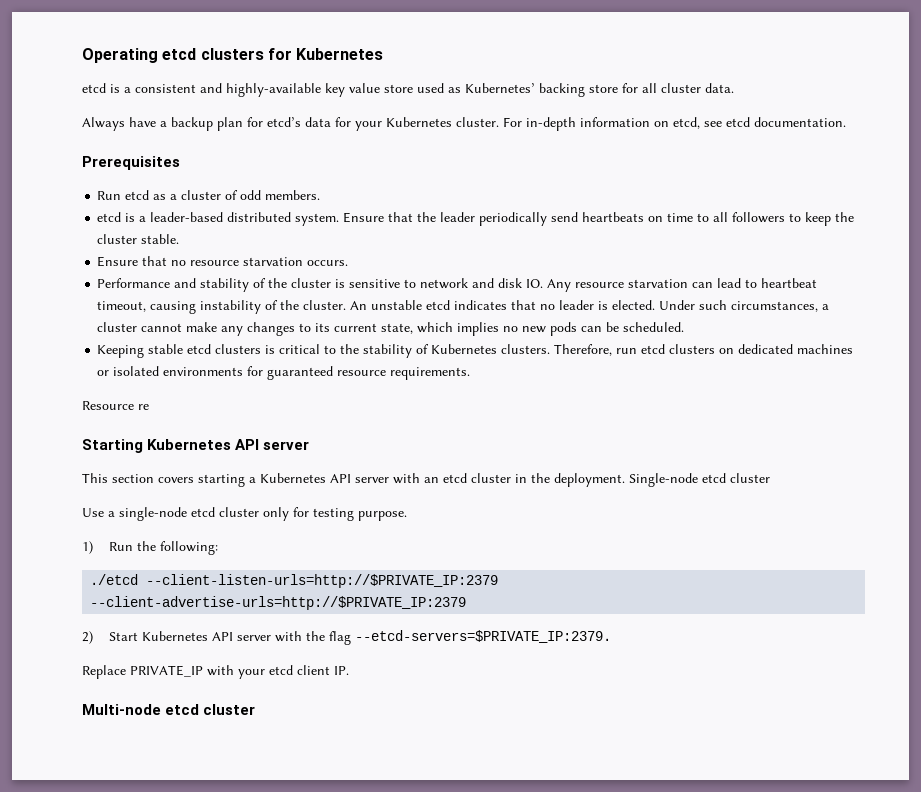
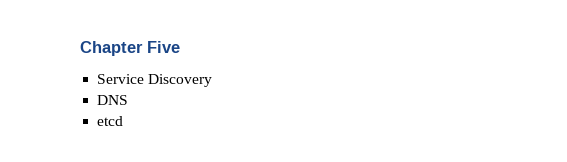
[82,48,384,63] [82,83,734,97] [82,117,846,131] [82,156,180,170] [97,190,321,200] [97,212,855,226] [97,234,180,244] [97,256,349,267] [97,278,818,292] [97,300,830,314] [97,322,685,336] [97,344,854,358] [97,366,471,380] [82,401,149,410] [82,439,310,453] [82,473,770,487] [82,507,407,521] [82,541,219,555] [90,574,499,588] [90,596,467,610] [82,630,612,645] [82,665,349,679] [82,704,256,715] Operating etcd clusters for Kubernetes // etcd is a consistent and highly-available key value store used as Kubernetes’ backing store for all cluster data. // Always have a backup plan for etcd’s data for your Kubernetes cluster. For in-depth information on etcd, see etcd documentation. // Prerequisites // Run etcd as a cluster of odd members. // etcd is a leader-based distributed system. Ensure that the leader periodically send heartbeats on time to all followers to keep the cluster stable. // Ensure that no resource starvation occurs. // Performance and stability of the cluster is sensitive to network and disk IO. Any resource starvation can lead to heartbeat timeout, causing instability of the cluster. An unstable etcd indicates that no leader is elected. Under such circumstances, a cluster cannot make any changes to its current state, which implies no new pods can be scheduled. // Keeping stable etcd clusters is critical to the stability of Kubernetes clusters. Therefore, run etcd clusters on dedicated machines or isolated environments for guaranteed resource requirements. // Resource re // Starting Kubernetes API server // This section covers starting a Kubernetes API server with an etcd cluster in the deployment. Single-node etcd cluster // Use a single-node etcd cluster only for testing purpose. // 1) Run the following: // ./etcd --client-listen-urls=http://$PRIVATE_IP:2379 --client-advertise-urls=http://$PRIVATE_IP:2379 // 2) Start Kubernetes API server with the flag --etcd-servers=$PRIVATE_IP:2379. // Replace PRIVATE_IP with your etcd client IP. // Multi-node etcd cluster -> [80,41,180,56] [97,74,213,87] [97,95,129,105] [97,116,124,126] Chapter Five // Service Discovery // DNS // etcd

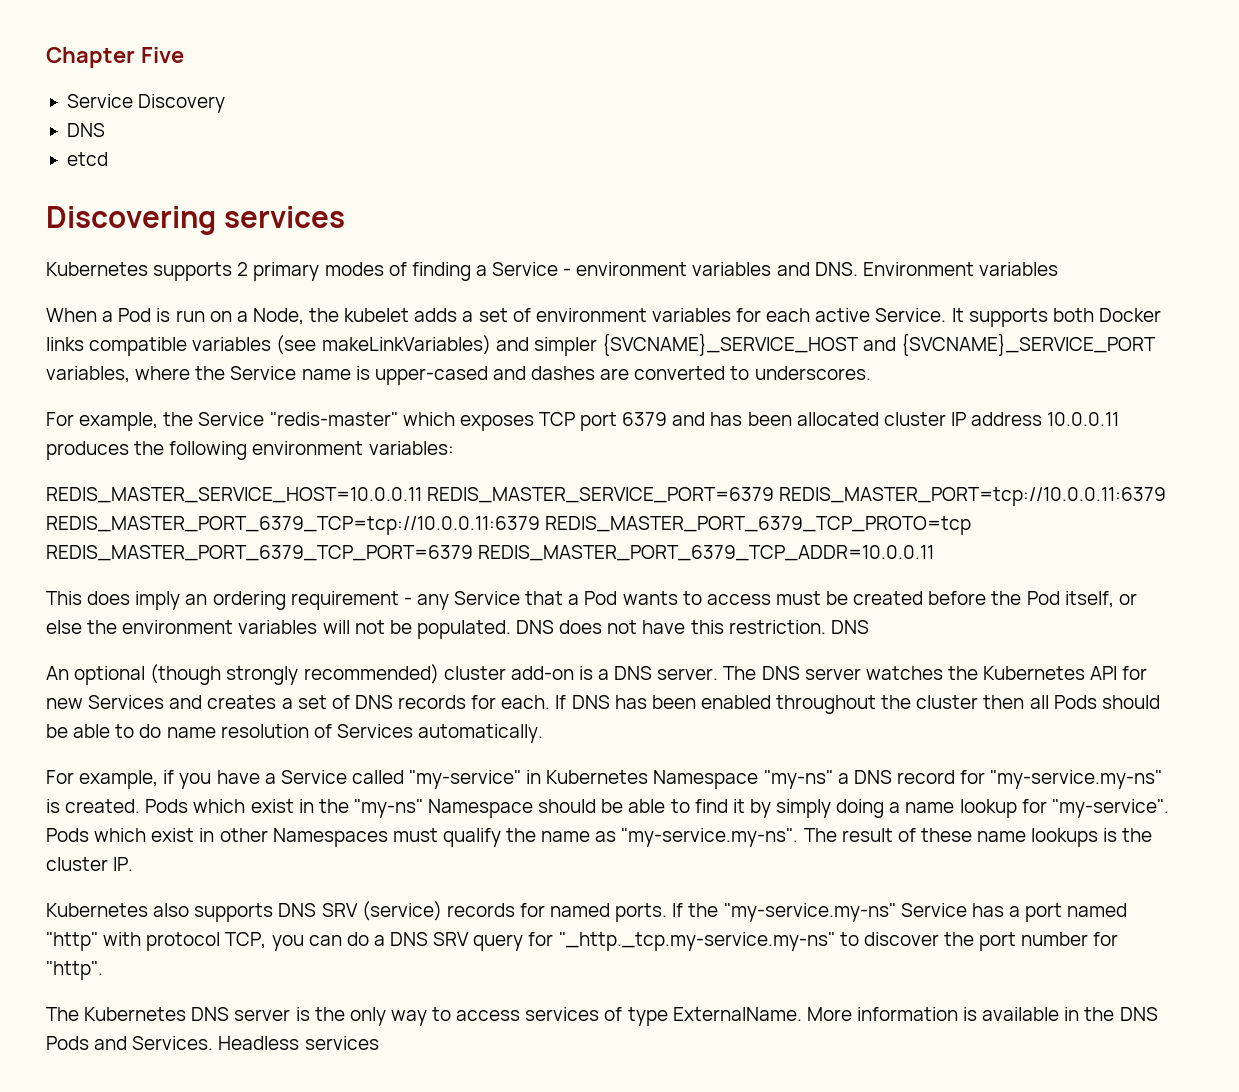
(124, 121) none -> [46,206,345,235] [46,262,1058,281] [46,308,1161,327] [46,333,1157,356] [46,366,871,385] [46,412,1120,431] [46,441,454,460] [46,487,1167,506] [46,516,972,535] [46,545,935,561] [46,591,1137,610] [46,620,869,639] [46,664,1148,685] [46,695,1160,714] [46,724,544,743] [46,770,1163,789] [46,799,1169,818] [46,828,1153,847] [46,857,134,871] [46,901,1128,922] [46,932,1119,951] [46,961,103,980] [46,1007,1158,1026] [46,1036,379,1050] // Discovering services // Kubernetes supports 2 primary modes of finding a Service - environment variables and DNS. Environment variables // When a Pod is run on a Node, the kubelet adds a set of environment variables for each active Service. It supports both Docker links compatible variables (see makeLinkVariables) and simpler {SVCNAME}_SERVICE_HOST and {SVCNAME}_SERVICE_PORT variables, where the Service name is upper-cased and dashes are converted to underscores. // For example, the Service "redis-master" which exposes TCP port 6379 and has been allocated cluster IP address 10.0.0.11 produces the following environment variables: // REDIS_MASTER_SERVICE_HOST=10.0.0.11 REDIS_MASTER_SERVICE_PORT=6379 REDIS_MASTER_PORT=tcp://10.0.0.11:6379 REDIS_MASTER_PORT_6379_TCP=tcp://10.0.0.11:6379 REDIS_MASTER_PORT_6379_TCP_PROTO=tcp REDIS_MASTER_PORT_6379_TCP_PORT=6379 REDIS_MASTER_PORT_6379_TCP_ADDR=10.0.0.11 // This does imply an ordering requirement - any Service that a Pod wants to access must be created before the Pod itself, or else the environment variables will not be populated. DNS does not have this restriction. DNS // An optional (though strongly recommended) cluster add-on is a DNS server. The DNS server watches the Kubernetes API for new Services and creates a set of DNS records for each. If DNS has been enabled throughout the cluster then all Pods should be able to do name resolution of Services automatically. // For example, if you have a Service called "my-service" in Kubernetes Namespace "my-ns" a DNS record for "my-service.my-ns" is created. Pods which exist in the "my-ns" Namespace should be able to find it by simply doing a name lookup for "my-service". Pods which exist in other Namespaces must qualify the name as "my-service.my-ns". The result of these name lookups is the cluster IP. // Kubernetes also supports DNS SRV (service) records for named ports. If the "my-service.my-ns" Service has a port named "http" with protocol TCP, you can do a DNS SRV query for "_http._tcp.my-service.my-ns" to discover the port number for "http". // The Kubernetes DNS server is the only way to access services of type ExternalName. More information is available in the DNS Pods and Services. Headless services

